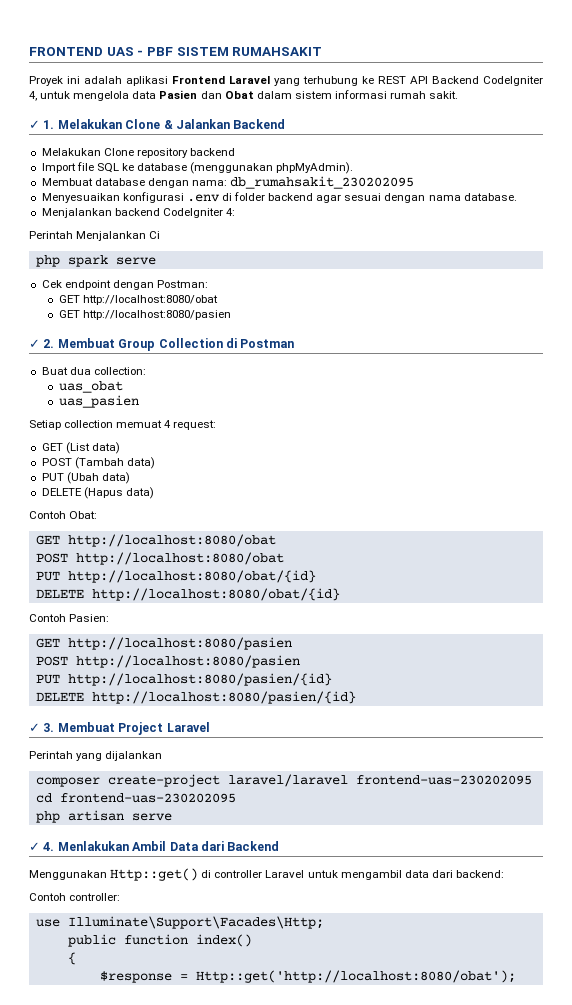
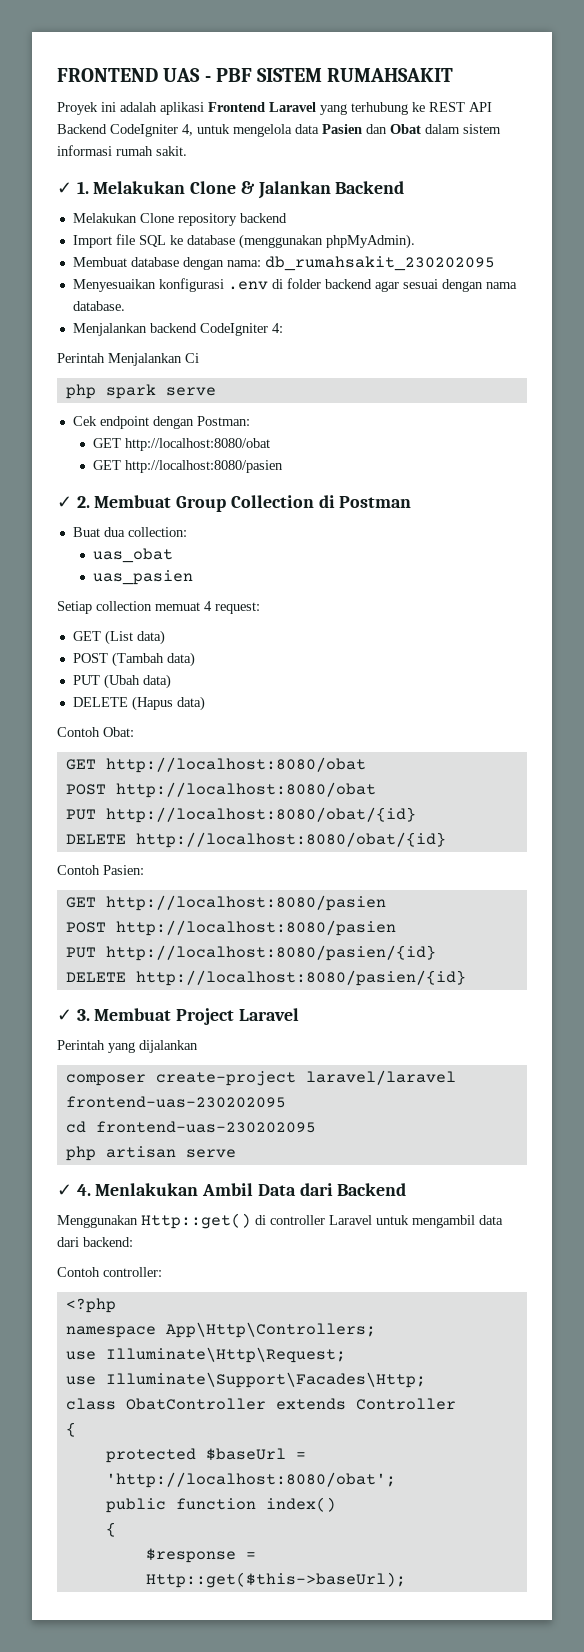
[35,916,324,929] use Illuminate\Support\Facades\Http; -> [65,1298,116,1313] [65,1322,376,1338] [65,1347,346,1363] [65,1372,426,1388] [65,1398,456,1410] [65,1422,76,1437] [105,1448,306,1463] [105,1472,396,1488] <?php // namespace App\Http\Controllers; // use Illuminate\Http\Request; // use Illuminate\Support\Facades\Http; // class ObatController extends Controller // { // protected $baseUrl = 'http://localhost:8080/obat';
[195,970,516,983] Http::get('http://localhost:8080/obat'); -> [145,1572,406,1588] Http::get($this->baseUrl);

